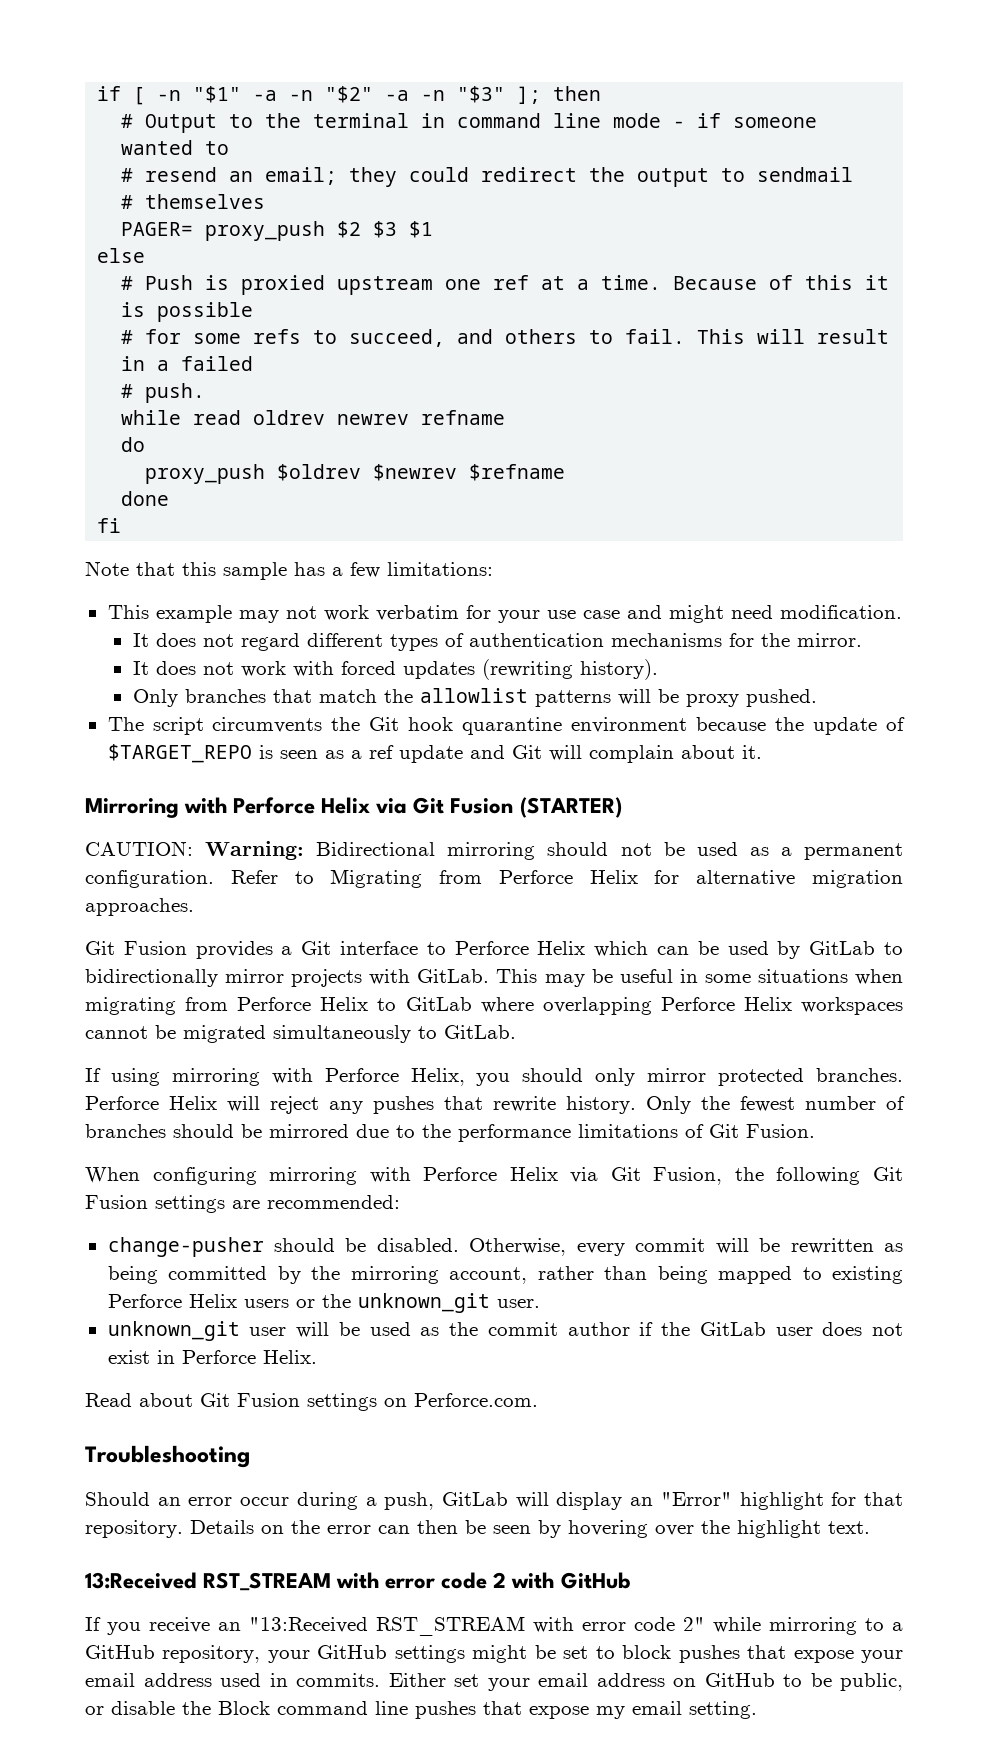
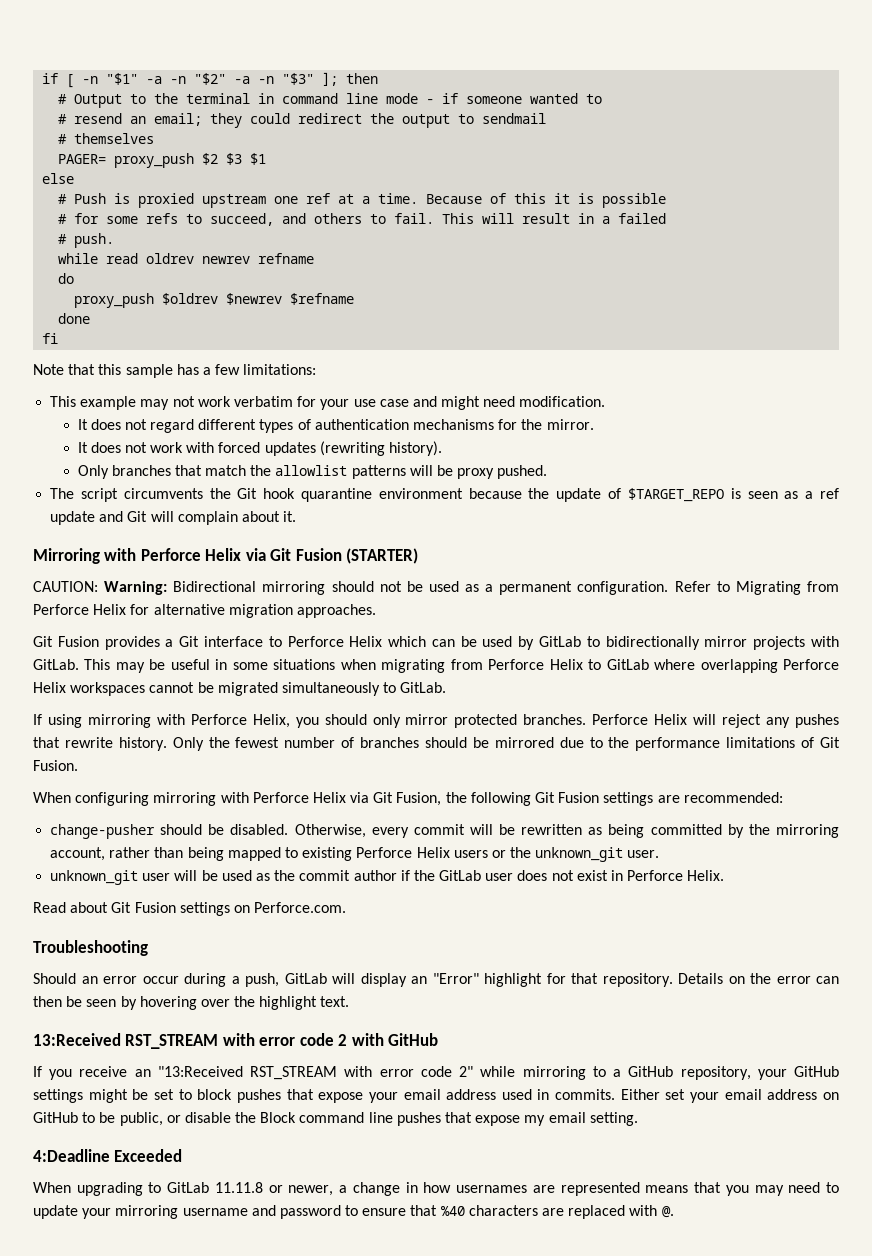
(757, 1710) none -> [33,1149,183,1162] [33,1182,839,1196] [33,1205,674,1219] // 4:Deadline Exceeded // When upgrading to GitLab 11.11.8 or newer, a change in how usernames are represented means that you may need to update your mirroring username and password to ensure that %40 characters are replaced with @.

